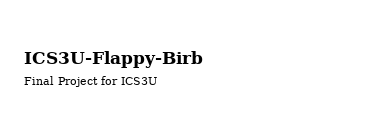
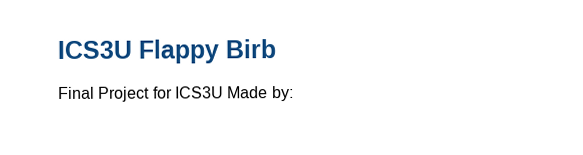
[24,51,203,68] ICS3U-Flappy-Birb -> [57,39,276,64] ICS3U Flappy Birb
(157, 81) none -> [227,85,294,102] Made by:

